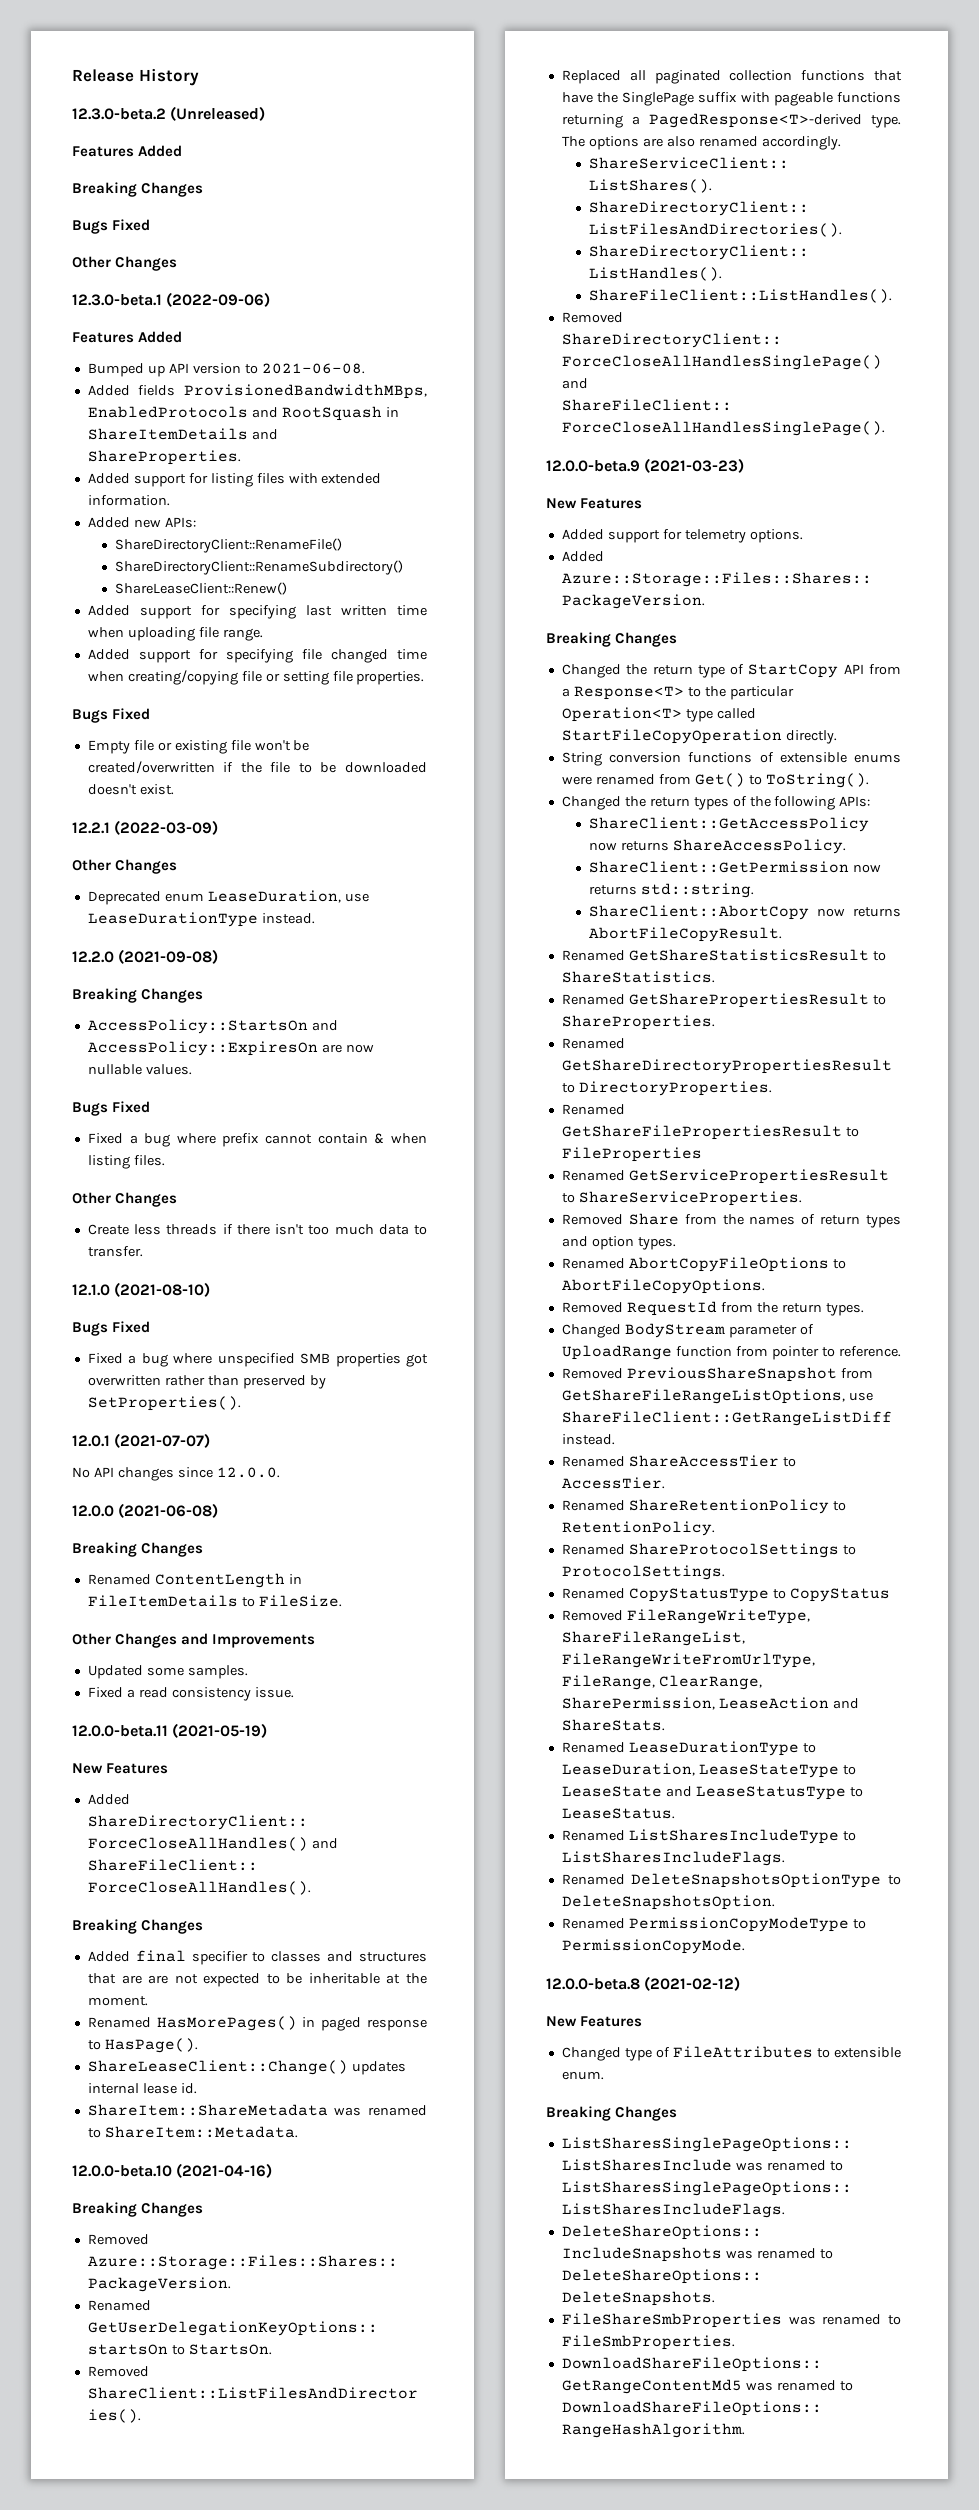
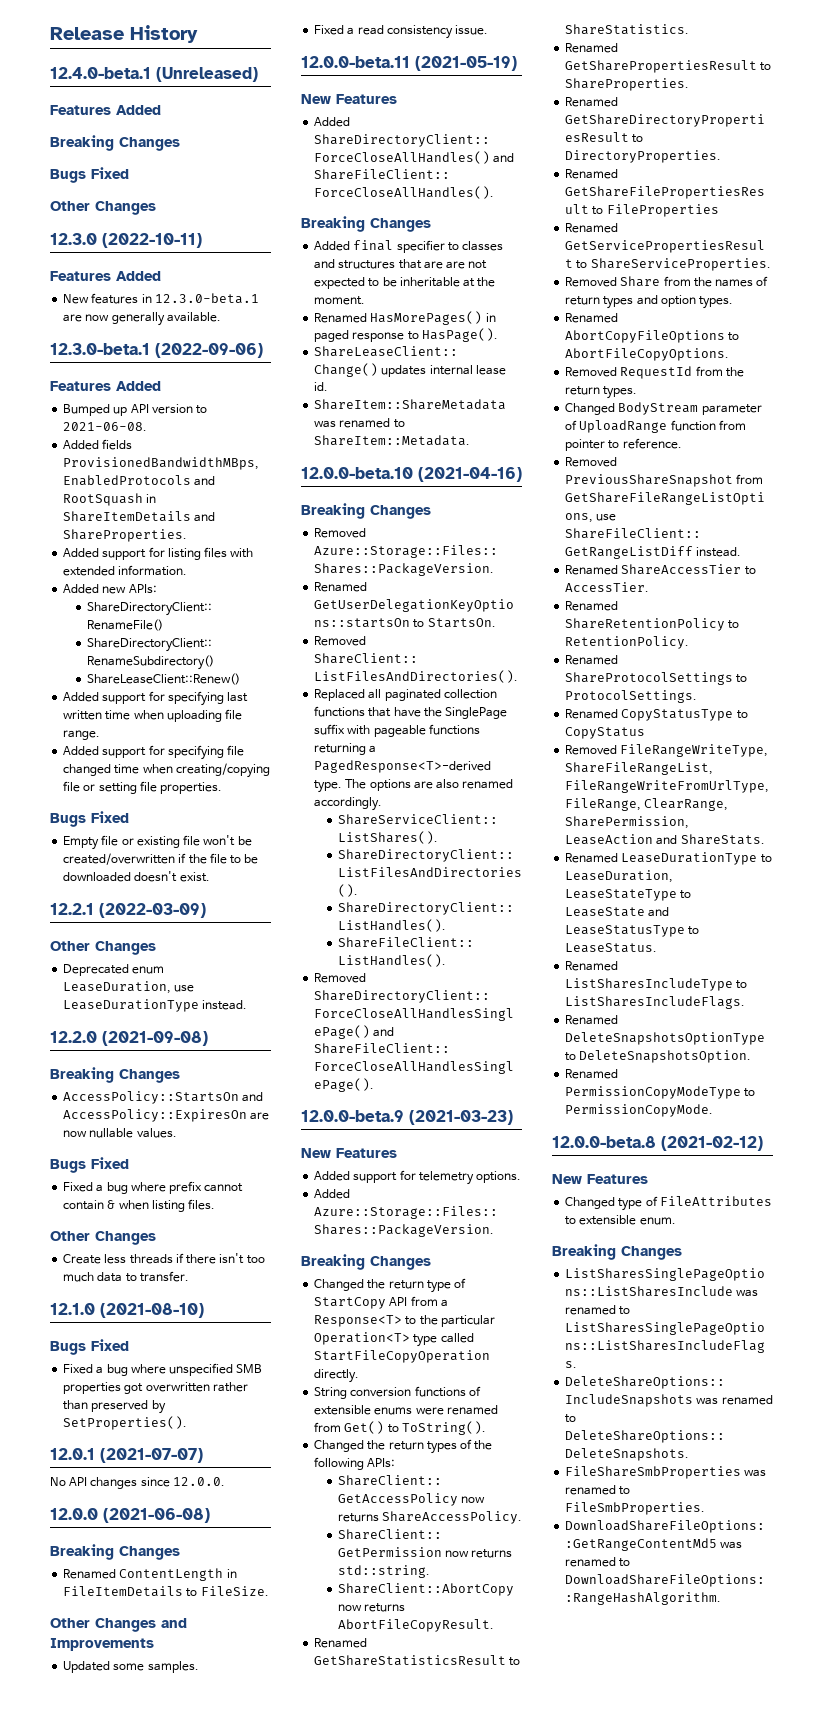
[72,108,166,120] 12.3.0-beta.2 -> [50,67,151,79] 12.4.0-beta.1
(178, 263) none -> [50,233,202,248] [50,271,161,281] [63,293,259,304] [63,312,221,326] // 12.3.0 (2022-10-11) // Features Added // New features in 12.3.0-beta.1 are now generally available.

